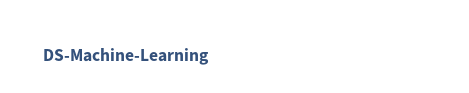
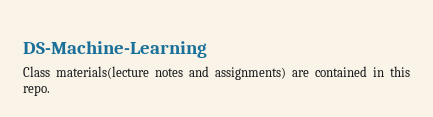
(209, 56) none -> [23,66,410,80] [23,85,50,96] // Class materials(lecture notes and assignments) are contained in this repo.

